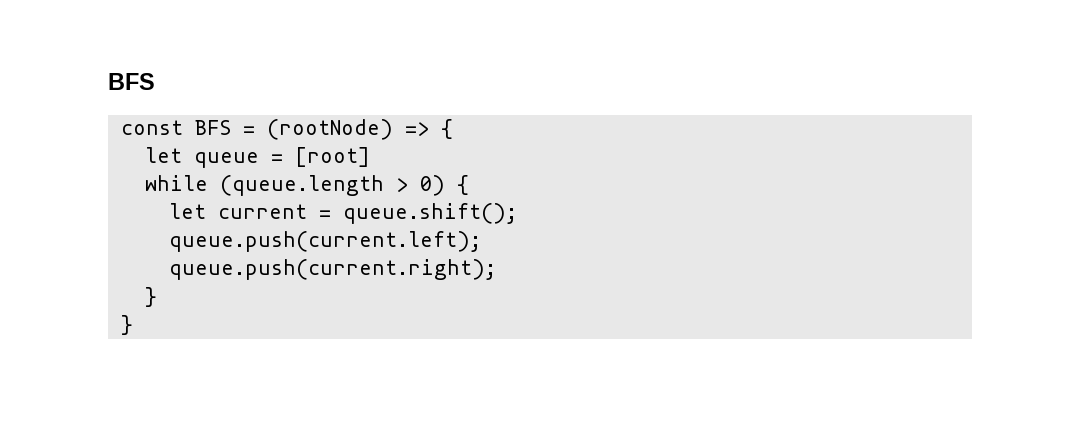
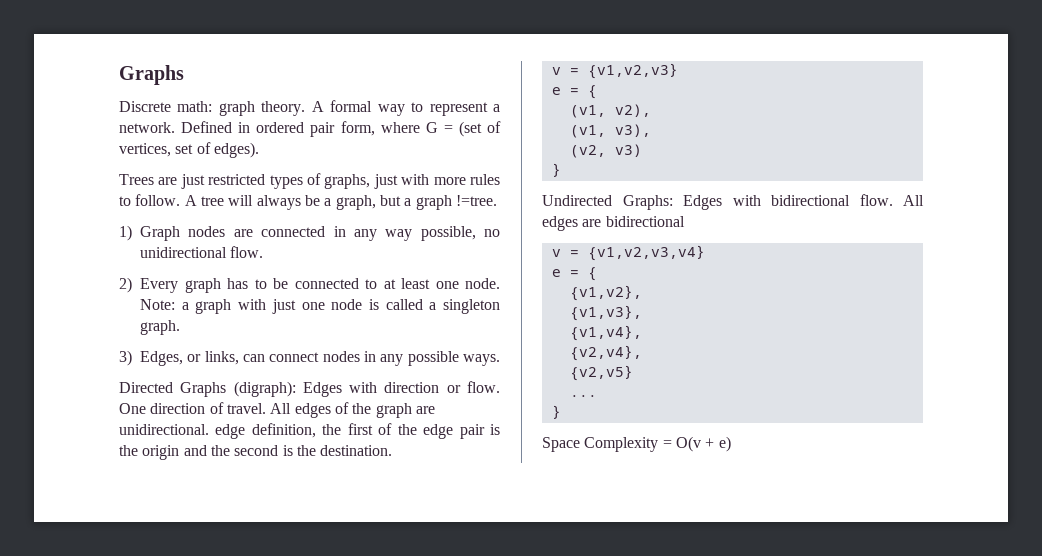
[108,73,155,90] [120,119,453,140] [144,147,370,168] [144,175,469,196] [168,203,517,224] [168,231,481,252] [168,259,496,280] [144,287,157,307] [120,315,133,335] BFS // const BFS = (rootNode) => { // let queue = [root] // while (queue.length > 0) { // let current = queue.shift(); // queue.push(current.left); // queue.push(current.right); // } // } -> [119,65,184,85] [119,100,501,116] [119,121,502,137] [119,142,259,158] [119,173,500,189] [119,194,497,210] [119,225,500,241] [140,246,264,258] [119,277,500,293] [140,299,500,314] [140,320,180,335] [119,350,500,366] [119,381,500,397] [119,402,435,418] [119,423,501,439] [119,445,393,460] [551,63,678,79] [551,85,597,99] [569,104,651,118] [569,124,651,138] [569,144,642,158] [551,163,561,177] [542,194,924,210] [542,216,685,231] [551,245,705,261] [551,267,597,281] [569,285,642,301] [569,305,642,321] [569,325,642,341] [569,345,642,361] [569,365,633,381] [569,395,597,397] [551,405,561,419] [542,436,731,452] Graphs // Discrete math: graph theory. A formal way to represent a network. Defined in ordered pair form, where G = (set of vertices, set of edges). // Trees are just restricted types of graphs, just with more rules to follow. A tree will always be a graph, but a graph !=tree. // 1) Graph nodes are connected in any way possible, no unidirectional flow. // 2) Every graph has to be connected to at least one node. Note: a graph with just one node is called a singleton graph. // 3) Edges, or links, can connect nodes in any possible ways. // Directed Graphs (digraph): Edges with direction or flow. One direction of travel. All edges of the graph are unidirectional. edge definition, the first of the edge pair is the origin and the second is the destination. // v = {v1,v2,v3} // e = { // (v1, v2), // (v1, v3), // (v2, v3) // } // Undirected Graphs: Edges with bidirectional flow. All edges are bidirectional // v = {v1,v2,v3,v4} // e = { // {v1,v2}, // {v1,v3}, // {v1,v4}, // {v2,v4}, // {v2,v5} // ... // } // Space Complexity = O(v + e)

